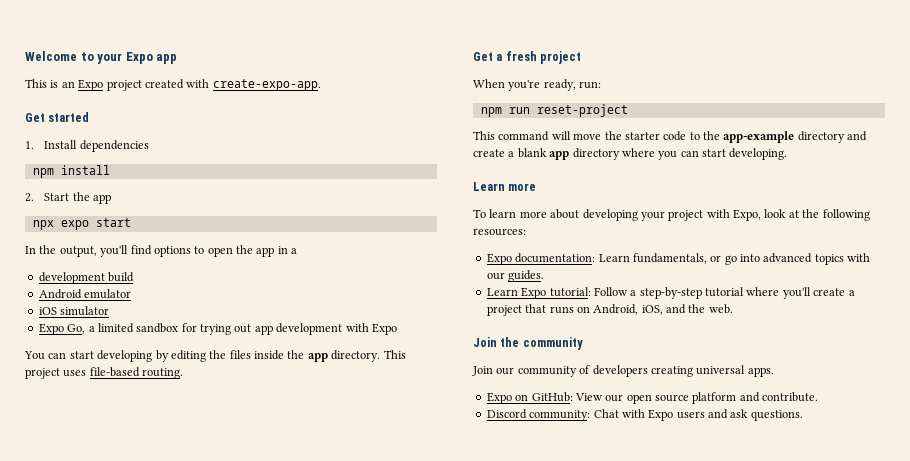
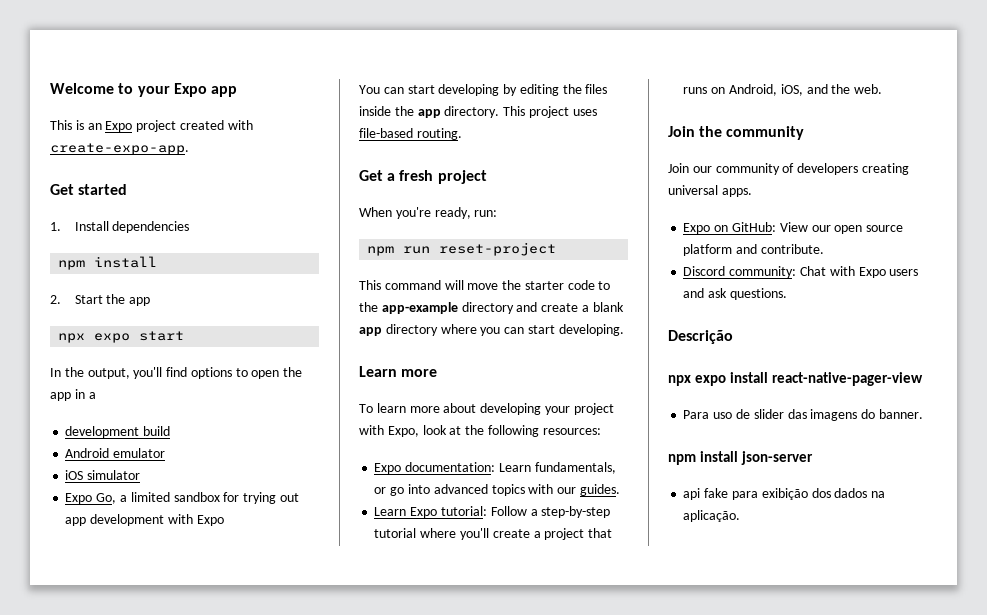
(803, 415) none -> [668,330,733,344] [668,372,923,386] [683,409,923,421] [668,451,813,465] [683,488,886,500] [683,510,741,522] // Descrição // npx expo install react-native-pager-view // Para uso de slider das imagens do banner. // npm install json-server // api fake para exibição dos dados na aplicação.

